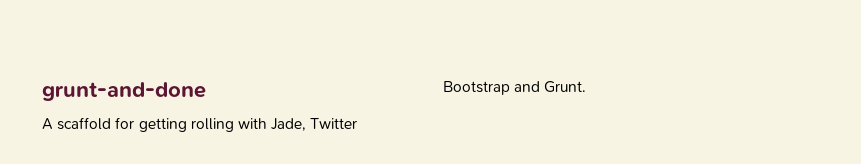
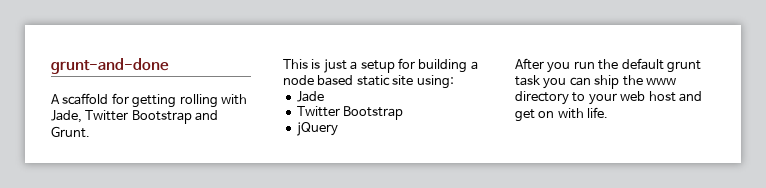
(587, 87) none -> [283,58,478,73] [283,75,454,89] [296,91,324,102] [296,106,404,120] [296,122,338,136] [515,58,701,73] [515,75,676,89] [515,91,702,105] [515,107,609,122] // This is just a setup for building a node based static site using: // Jade // Twitter Bootstrap // jQuery // After you run the default grunt task you can ship the www directory to your web host and get on with life.

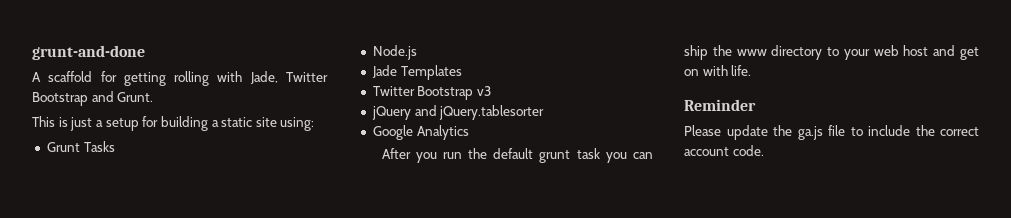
[283,75,354,86] node based -> (219, 123) none
(454, 82) none -> [46,141,115,152] [372,45,417,60] // Grunt Tasks // Node.js
[296,106,404,120] // Twitter Bootstrap -> [400,65,462,80] [372,86,492,100] Templates // Twitter Bootstrap v3
(338, 129) none -> [414,105,545,120] [372,125,469,140] and jQuery.tablesorter // Google Analytics
(609, 112) none -> [684,99,756,111] [684,125,979,140] [684,145,764,156] // Reminder // Please update the ga.js file to include the correct account code.

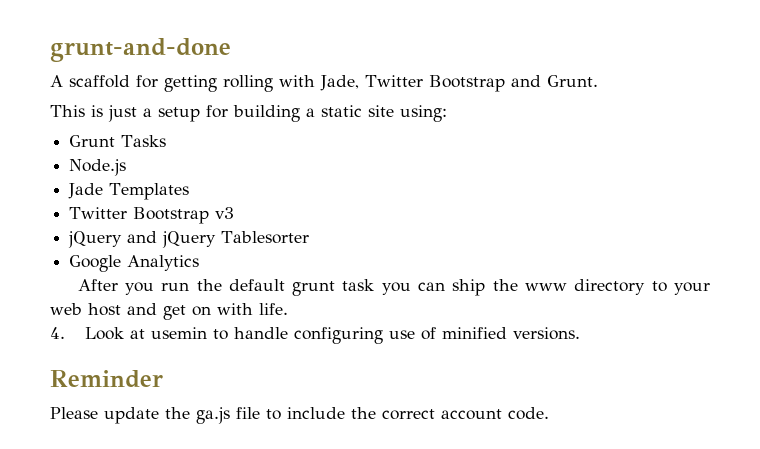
[439,105,545,120] jQuery.tablesorter -> [162,231,310,248] jQuery Tablesorter
(752, 70) none -> [50,327,580,344] // 4. Look at usemin to handle configuring use of minified versions.

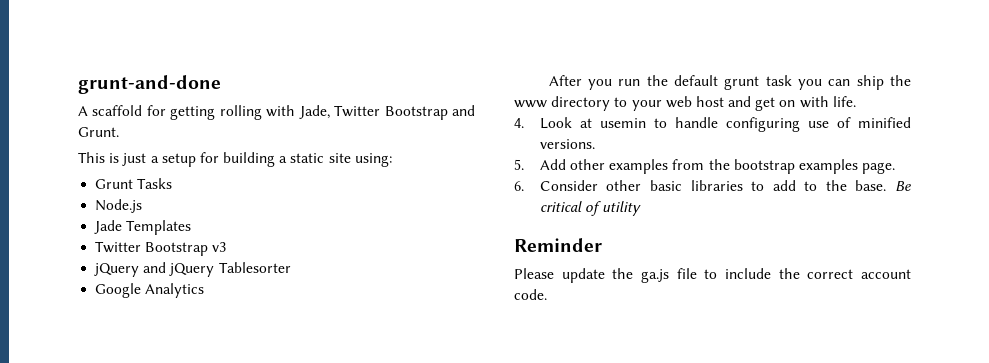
(580, 333) none -> [514,159,896,174] [514,180,911,191] [539,201,642,216] // 5. Add other examples from the bootstrap examples page. // 6. Consider other basic libraries to add to the base. Be critical of utility

